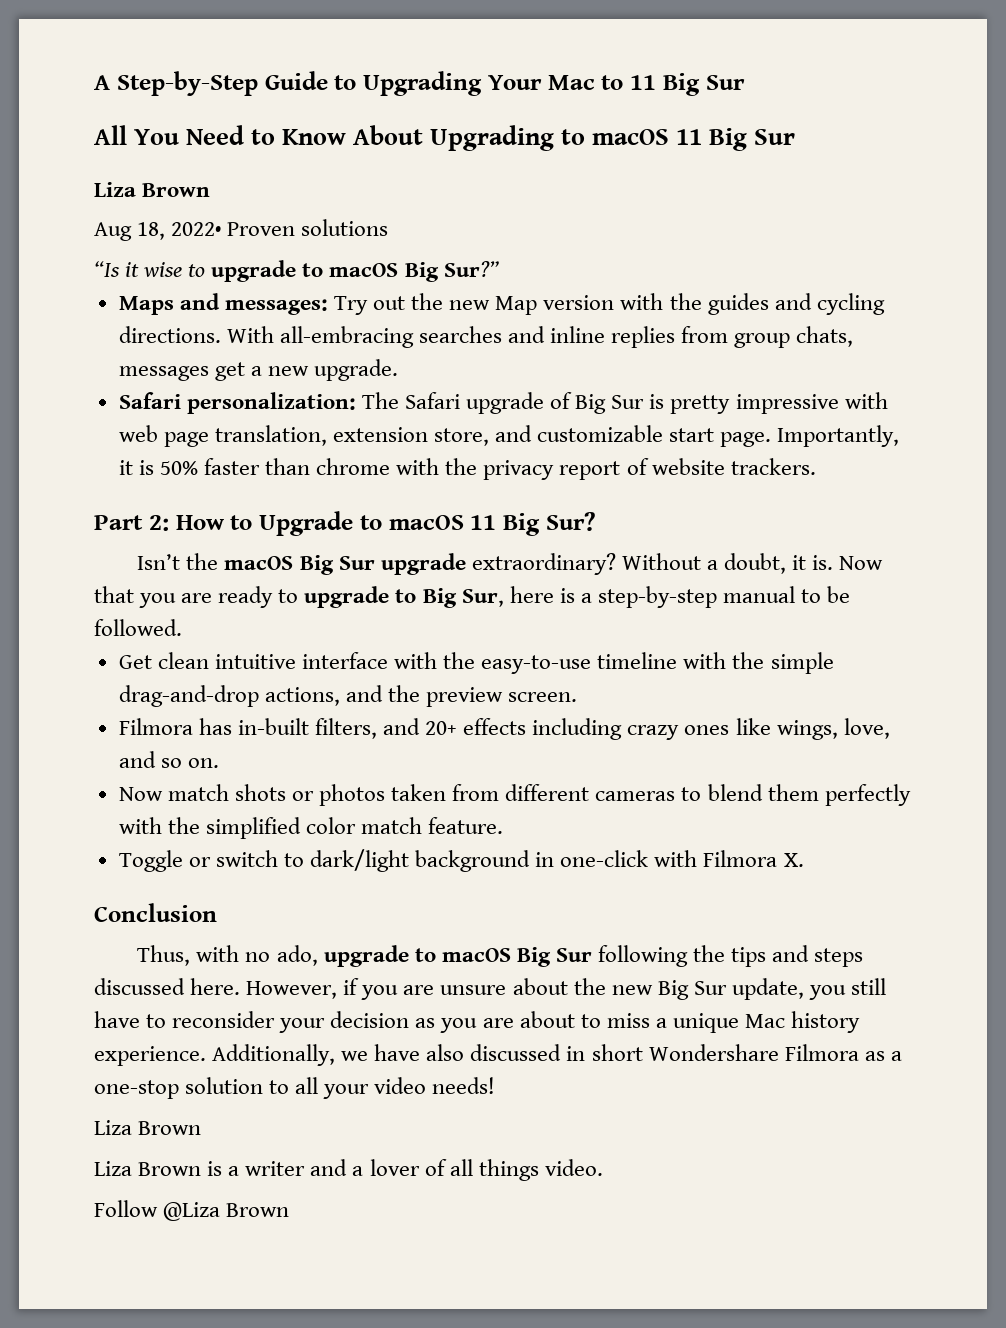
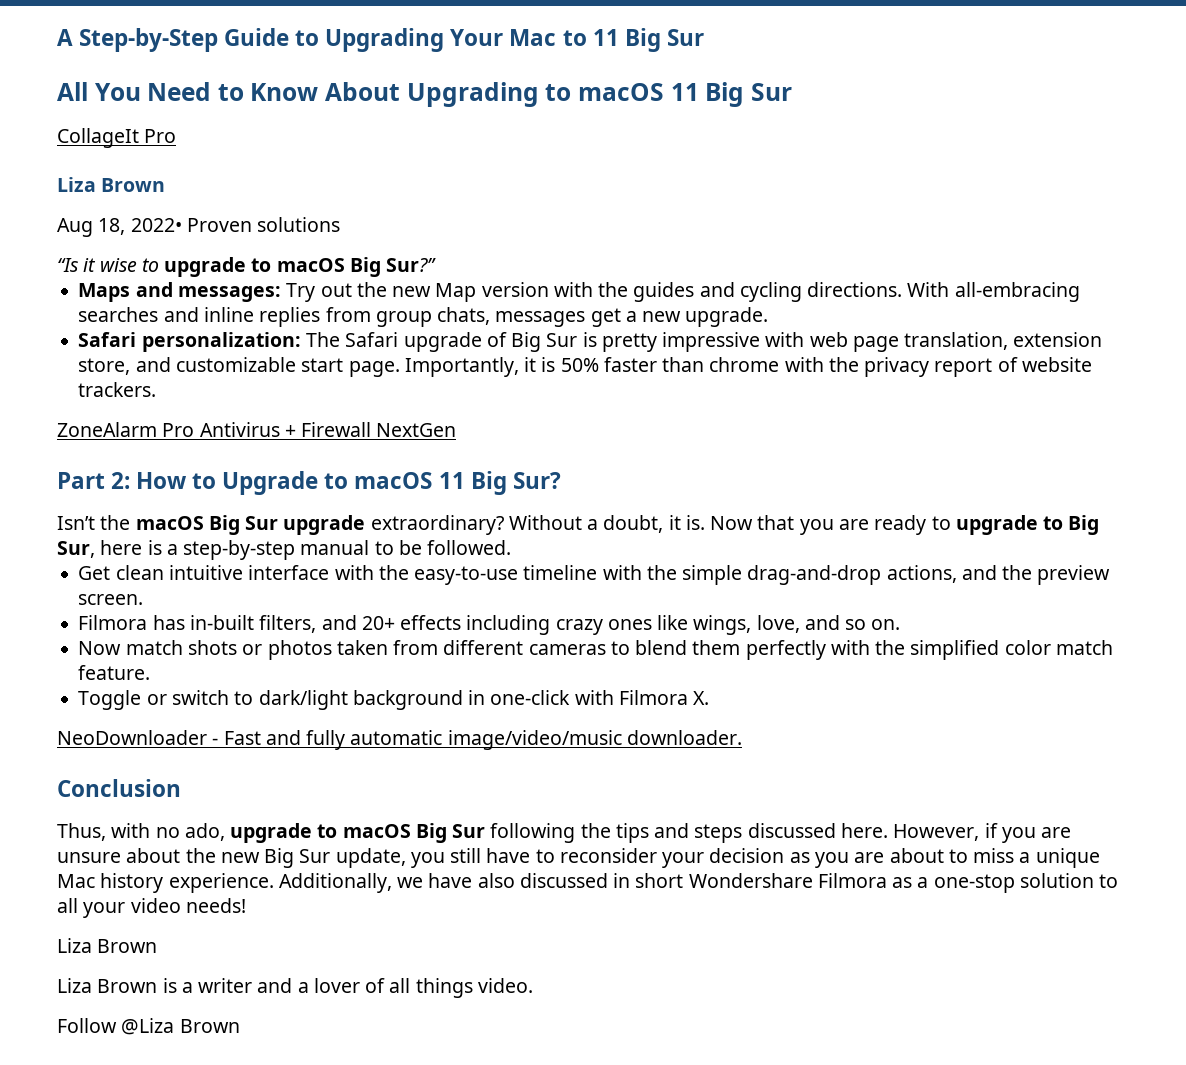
(796, 137) none -> [57,128,177,148] // CollageIt Pro
(816, 466) none -> [57,422,457,437] // ZoneAlarm Pro Antivirus + Firewall NextGen
(804, 860) none -> [57,730,742,750] // NeoDownloader - Fast and fully automatic image/video/music downloader.

